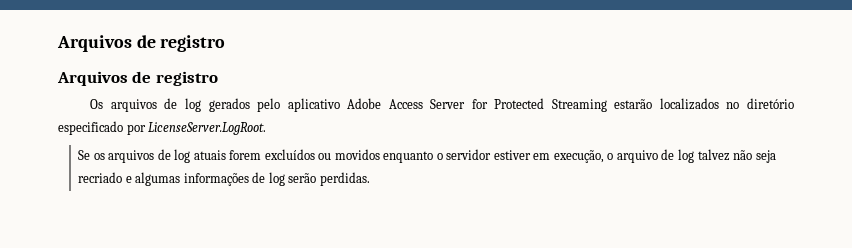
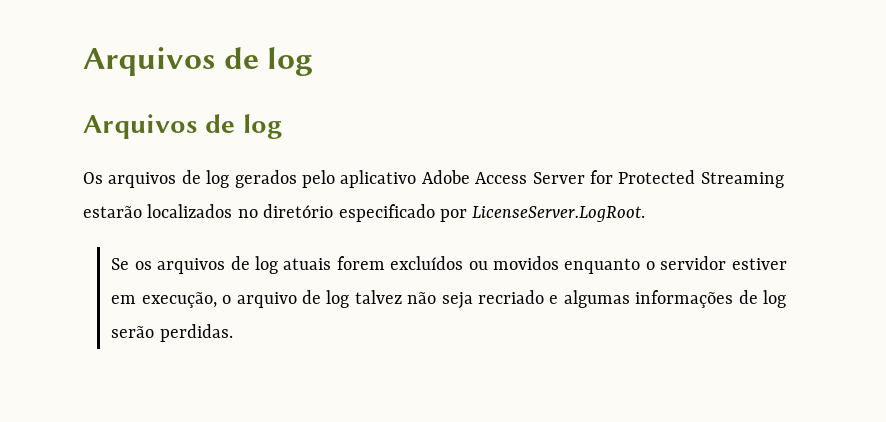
[57,35,226,52] [57,71,218,86] Arquivos de registro // Arquivos de registro -> [83,47,314,76] [83,114,282,139] Arquivos de log // Arquivos de log

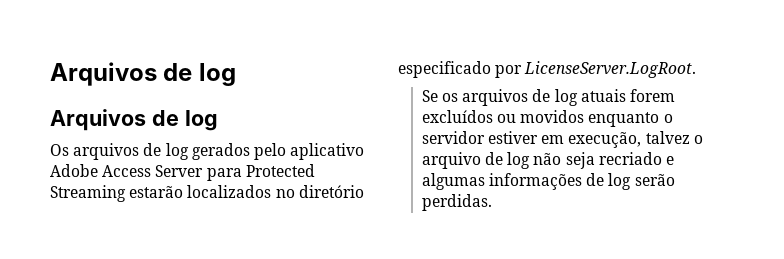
[590,170,613,184] for -> [206,168,242,181] para
(217, 300) none -> [645,131,690,144] talvez
[354,290,402,304] talvez -> (531, 160) none

